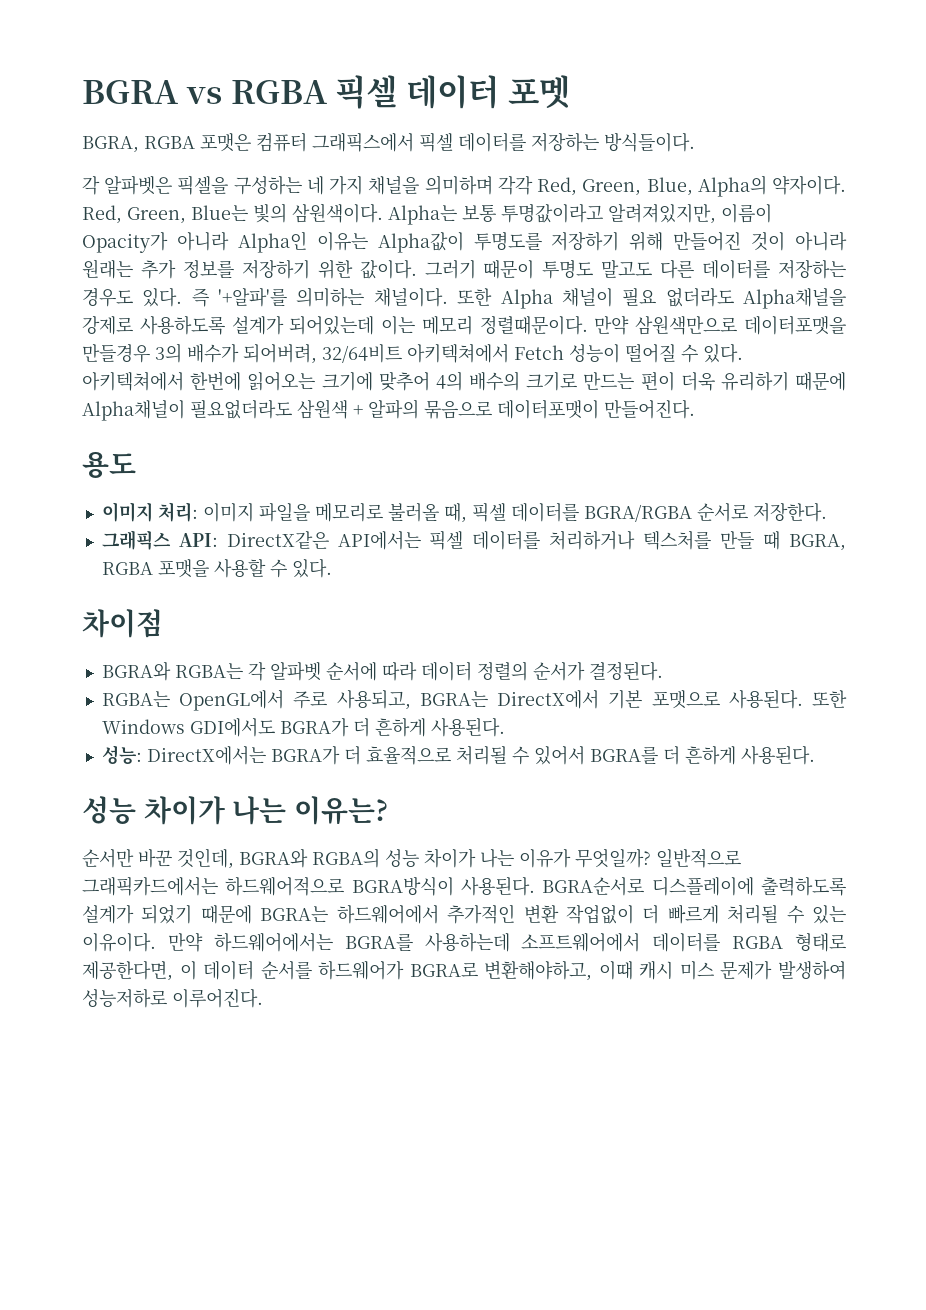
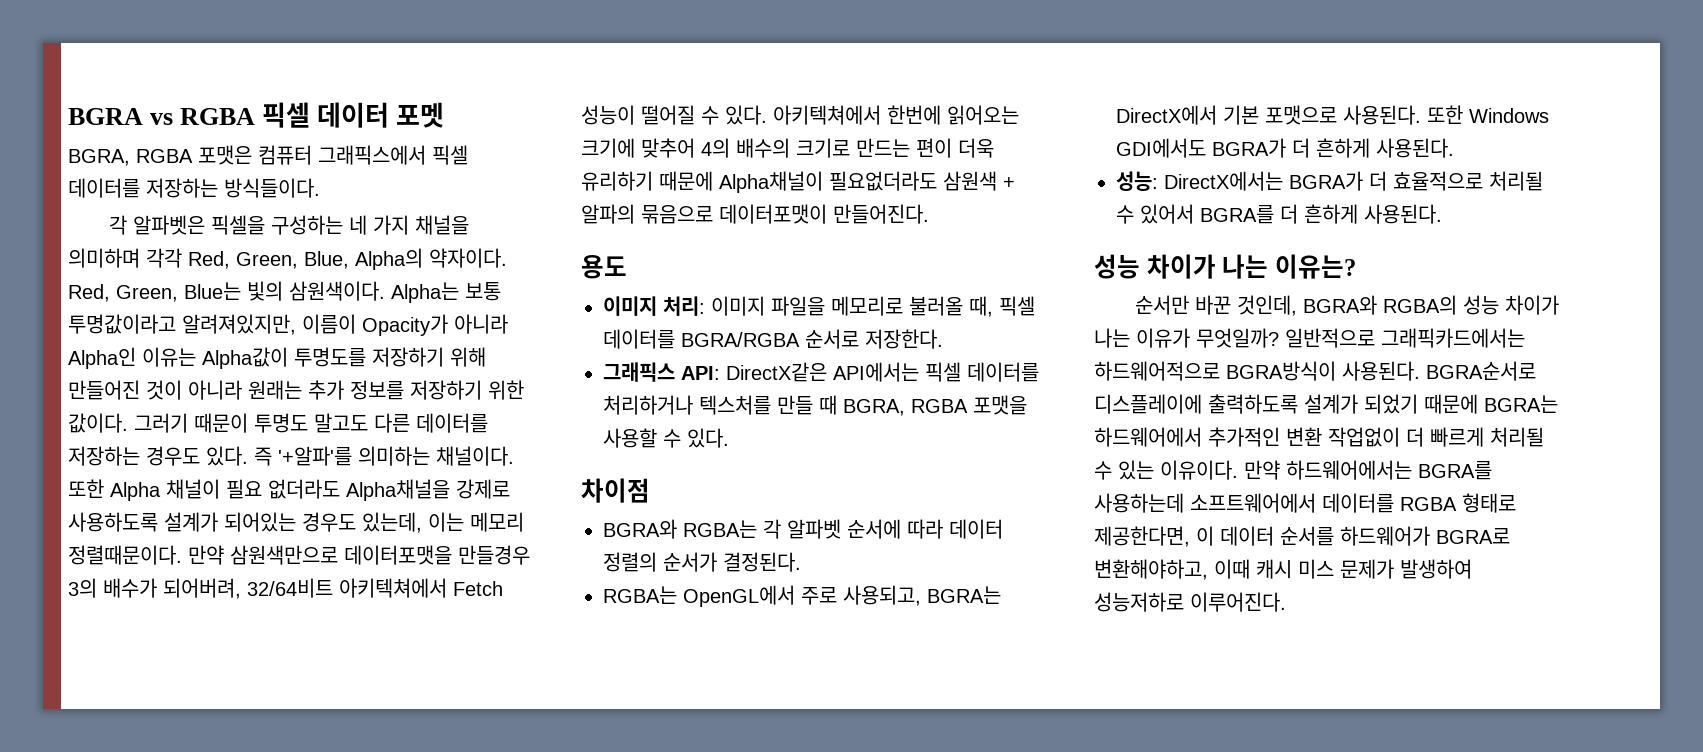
[289,316,375,335] 되어있는데 -> [224,512,422,533] 되어있는 경우도 있는데,

